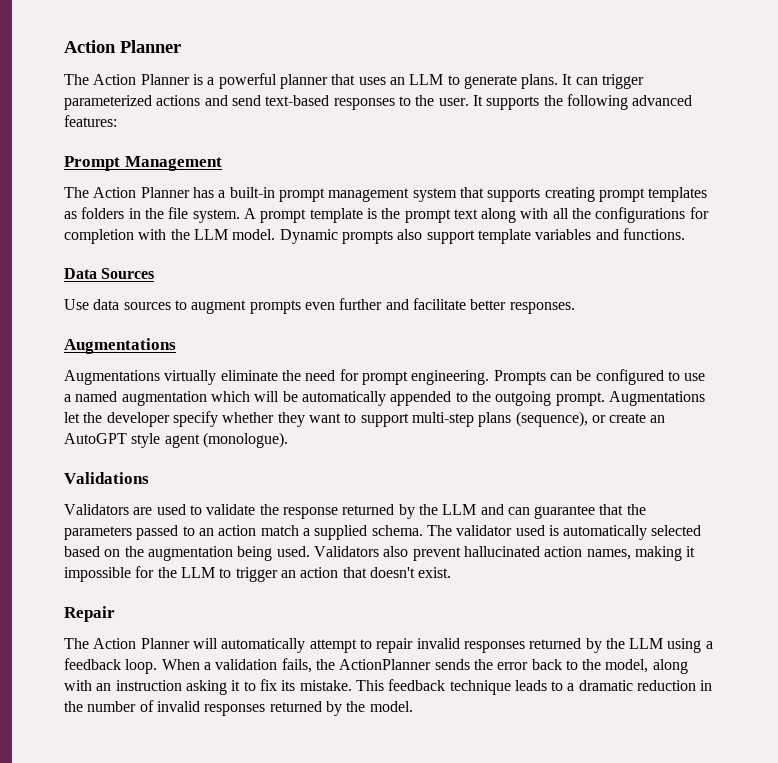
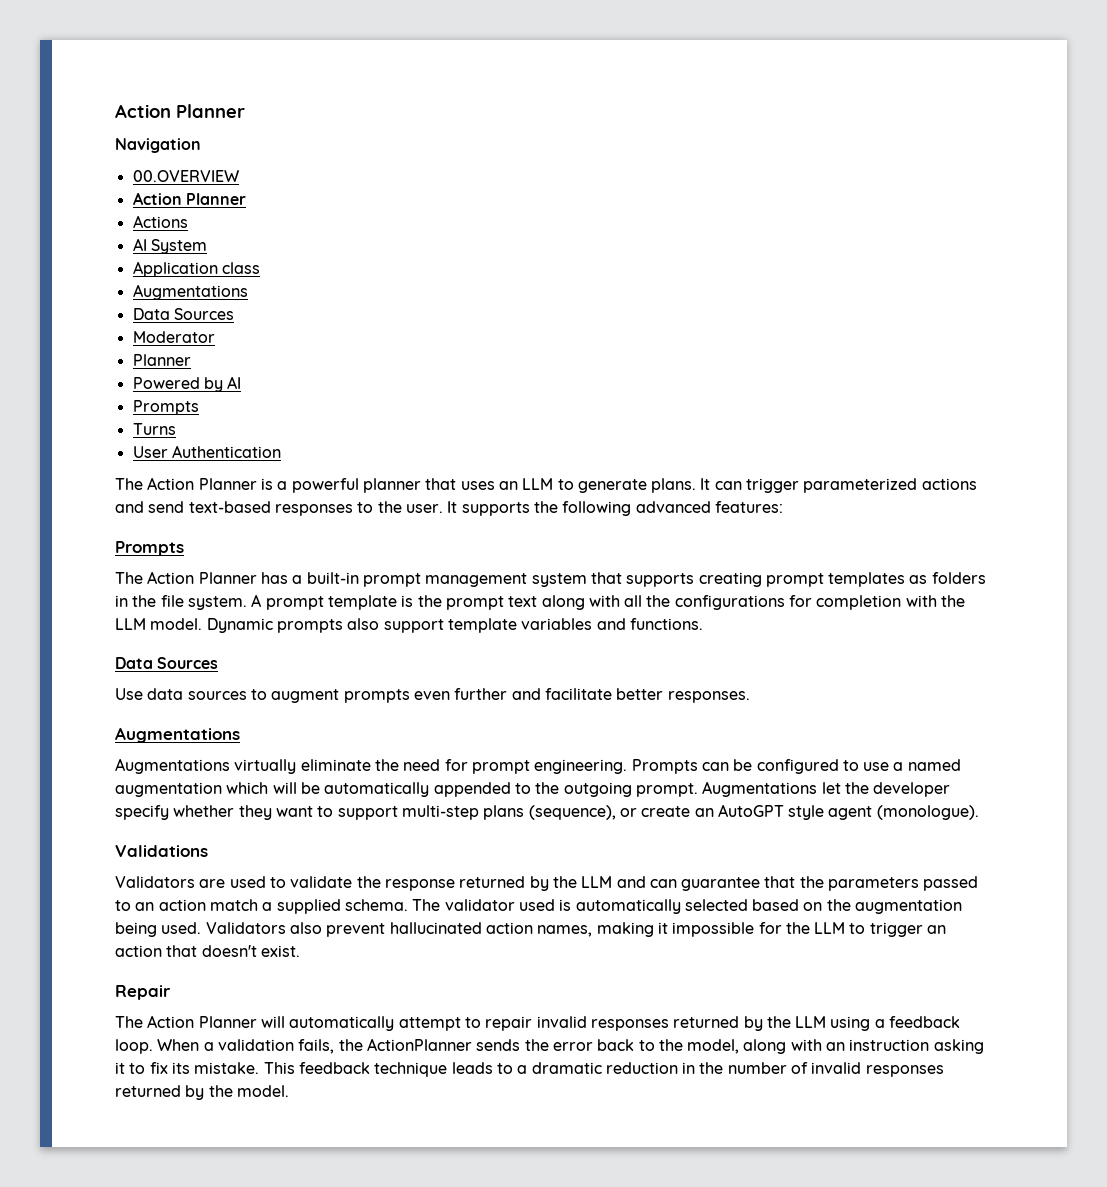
[64,40,181,53] Action Planner -> [115,104,245,118] [115,138,201,153] [132,170,239,182] [132,192,246,205] [132,215,188,228] [132,238,207,254] [132,261,260,277] [132,284,248,300] [132,308,234,320] [132,331,215,343] [132,354,191,366] [132,376,242,392] [132,400,199,415] [132,423,176,435] [132,445,281,458] Action Planner // Navigation // 00.OVERVIEW // Action Planner // Actions // AI System // Application class // Augmentations // Data Sources // Moderator // Planner // Powered by AI // Prompts // Turns // User Authentication
[64,156,222,171] Prompt Management -> [115,541,184,556] Prompts

